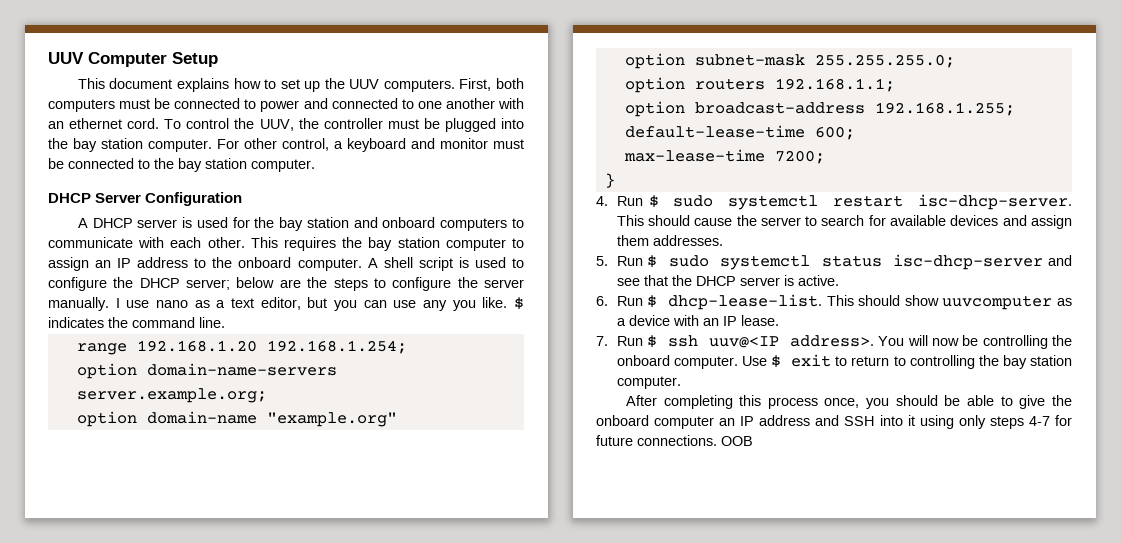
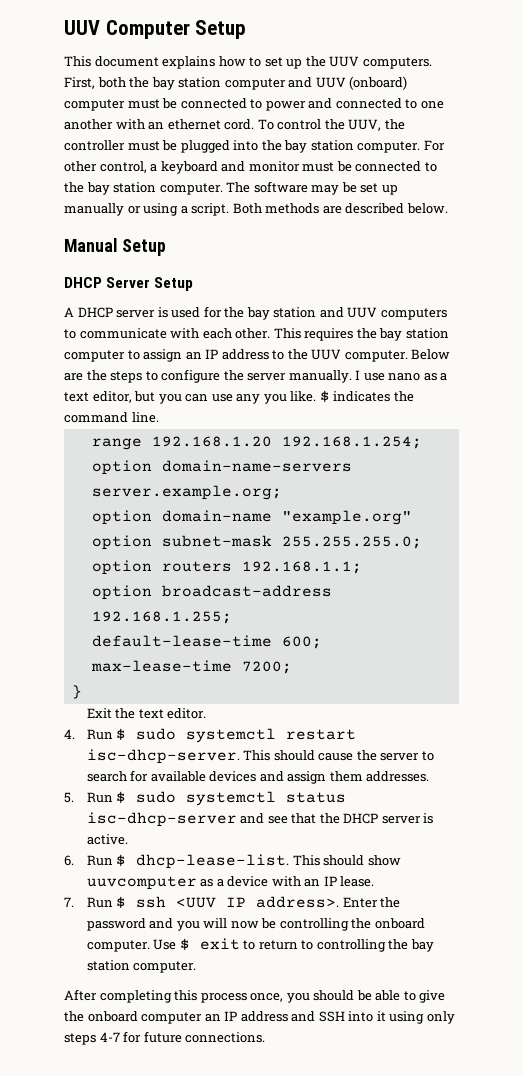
[48,99,115,112] computers -> [129,76,408,90] [64,99,125,111] the bay station computer and UUV (onboard) computer
(315, 165) none -> [226,181,398,195] [64,203,448,216] [64,238,166,256] The software may be set up manually or using a script. Both methods are described below. // Manual Setup
[145,192,243,206] Configuration -> [154,277,194,291] Setup
[382,217,436,228] onboard -> [347,307,378,318] UUV
[238,257,524,271] [48,277,275,291] onboard computer. A shell script is used to configure the DHCP server; below -> [311,349,451,362] UUV computer. Below
(615, 180) none -> [86,708,207,719] // Exit the text editor.
[708,335,905,348] uuv@<IP address>. You -> [176,896,401,908] [86,918,200,931] <UUV IP address>. Enter the password and you
[721,436,753,446] OOB -> (266, 1037) none

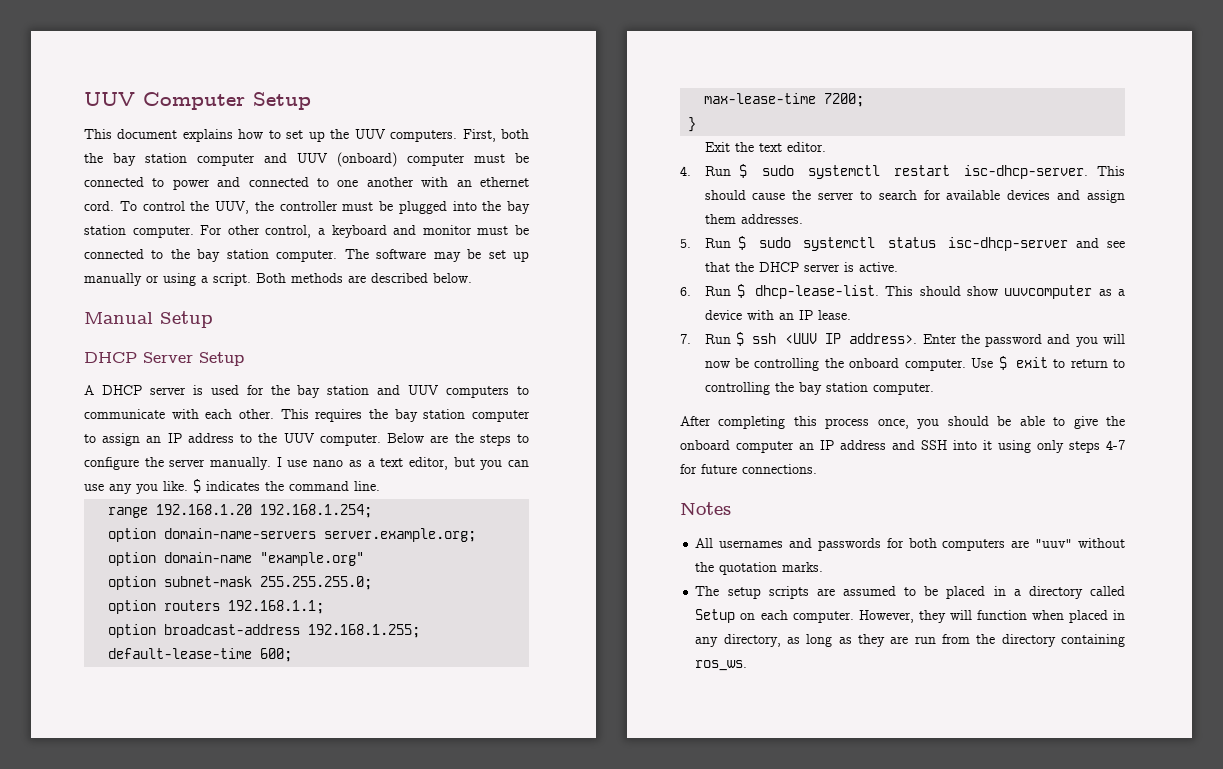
(266, 1037) none -> [680,502,731,515] [695,538,1125,551] [695,562,824,575] [695,586,1125,599] [695,609,1125,623] [695,634,1125,647] [695,660,748,671] // Notes // All usernames and passwords for both computers are "uuv" without the quotation marks. // The setup scripts are assumed to be placed in a directory called Setup on each computer. However, they will function when placed in any directory, as long as they are run from the directory containing ros_ws.

